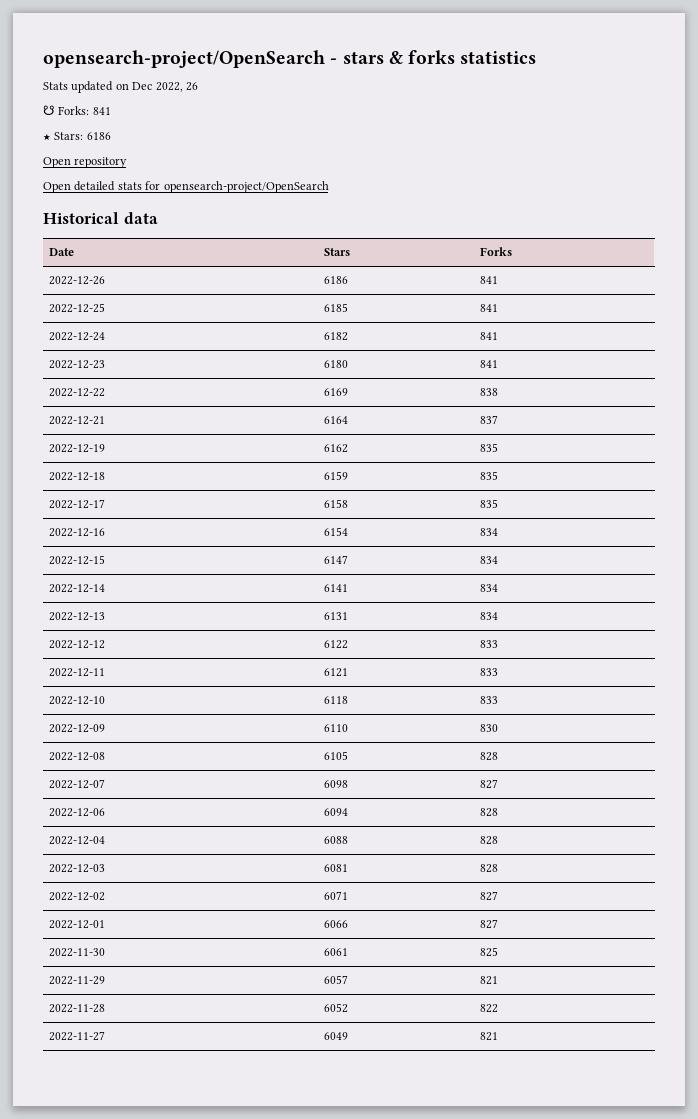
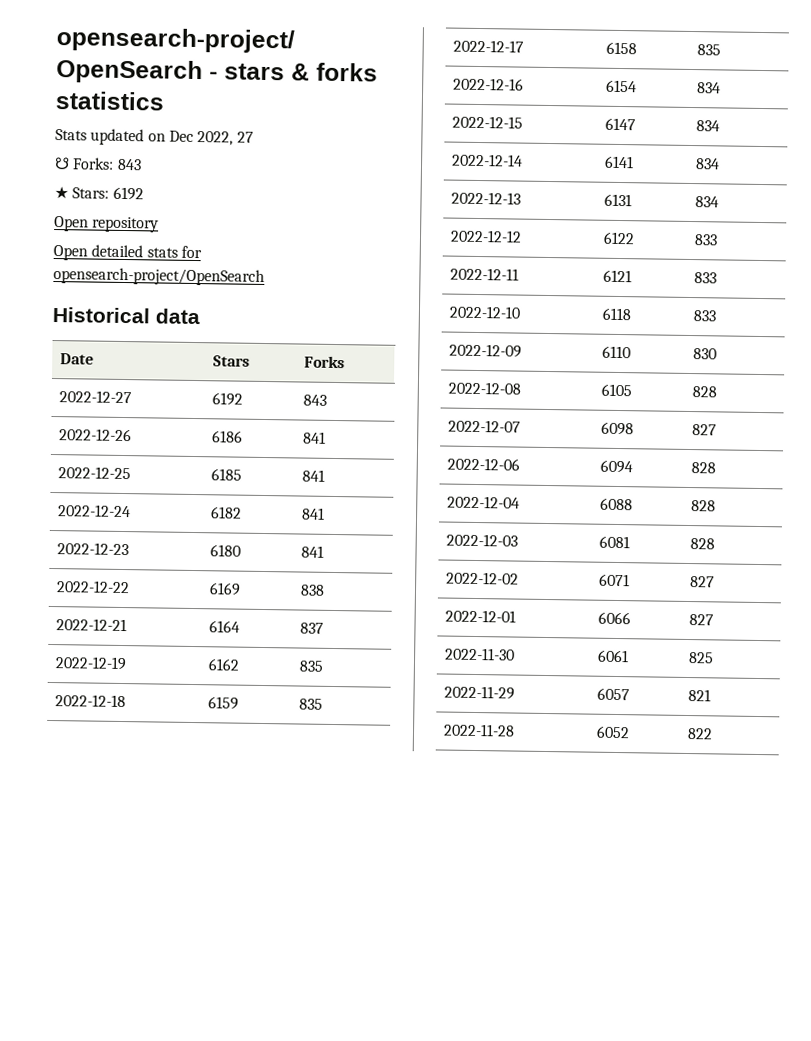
[185,82,198,91] 26 -> [236,131,254,143] 27
[92,107,111,115] 841 -> [116,158,142,171] 843
[86,132,111,140] 6186 -> [112,186,144,201] 6192
(513, 251) none -> [58,390,132,404] [211,392,243,406] [302,394,327,406] // 2022-12-27 | 6192 | 843
[49,1031,106,1041] [324,1032,349,1040] [480,1032,499,1041] // 2022-11-27 | 6049 | 821 -> (713, 734) none

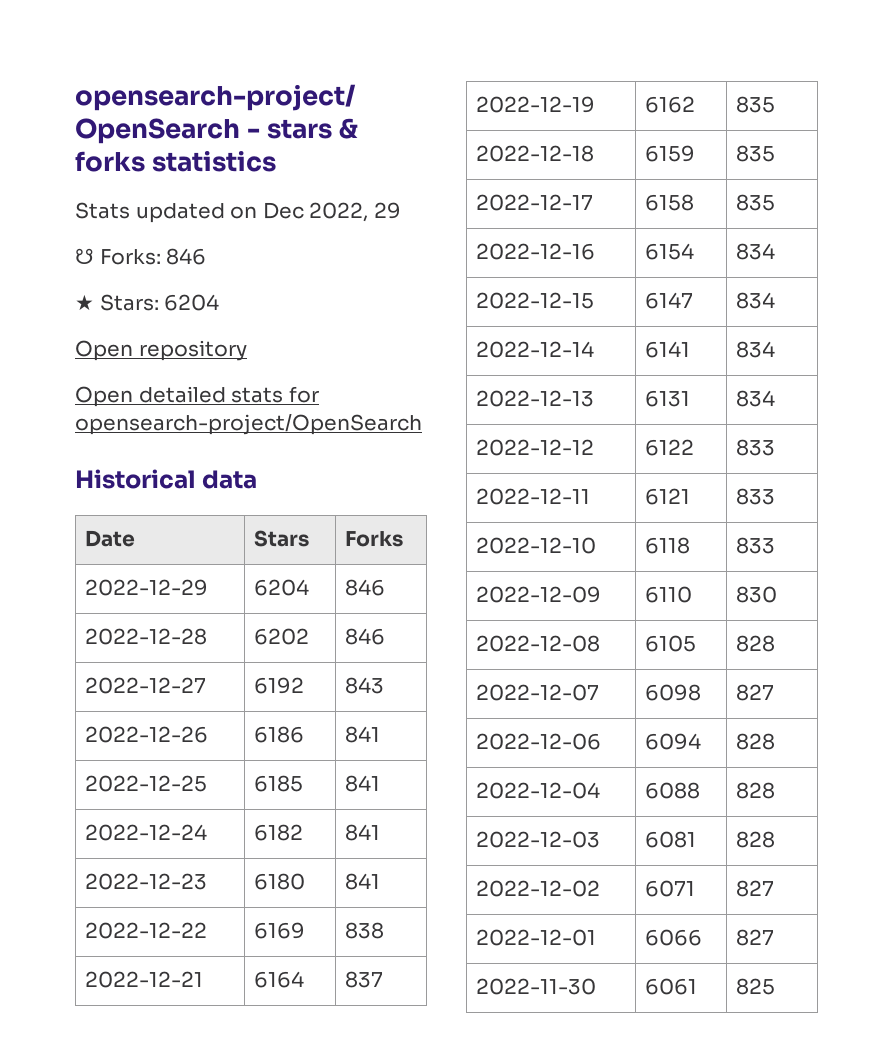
[236,131,254,143] 27 -> [373,202,401,219] 29
[116,158,142,171] 843 -> [166,248,207,265] 846
[112,186,144,201] 6192 -> [164,294,220,311] 6204
(345, 362) none -> [85,579,209,596] [254,579,310,596] [345,579,386,596] [85,628,208,645] [254,628,310,645] [345,628,386,645] // 2022-12-29 | 6204 | 846 // 2022-12-28 | 6202 | 846
[443,685,515,700] [596,687,630,701] [687,689,711,702] [442,723,515,737] [595,725,630,739] [686,728,713,740] // 2022-11-29 | 6057 | 821 // 2022-11-28 | 6052 | 822 -> (776, 986) none

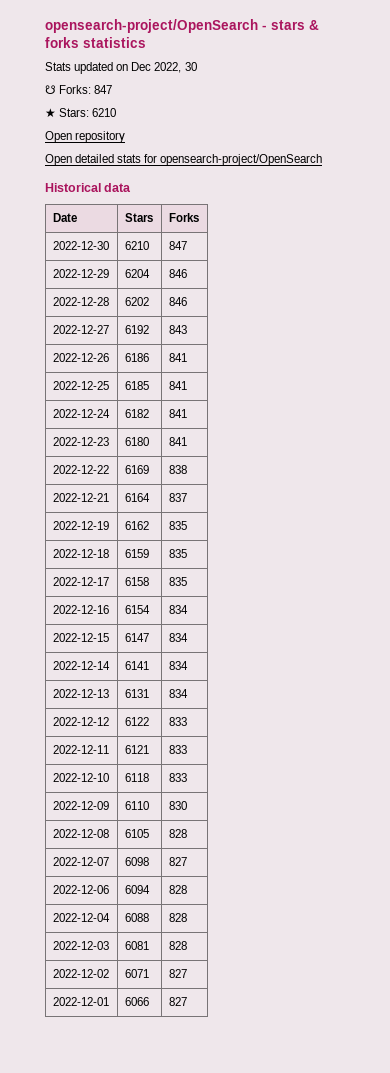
[373,202,401,219] 29 -> [184,62,197,71] 30
[166,248,207,265] 846 -> [94,85,113,94] 847
[164,294,220,311] 6204 -> [92,108,117,117] 6210
(404, 539) none -> [52,241,109,250] [124,241,149,250] [168,241,187,250] // 2022-12-30 | 6210 | 847
[476,978,597,995] [645,978,698,995] [736,978,776,995] // 2022-11-30 | 6061 | 825 -> (187, 1001) none

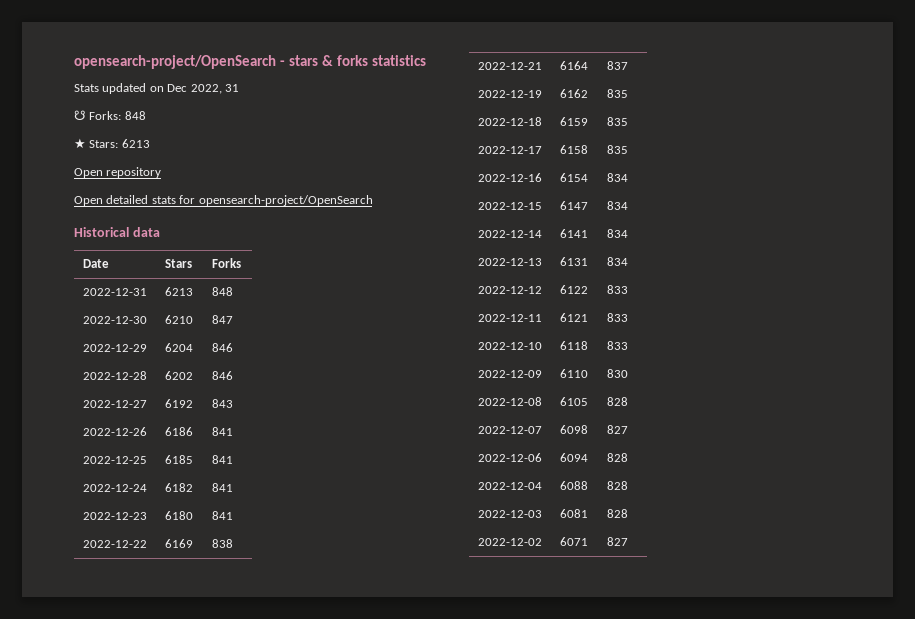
[184,62,197,71] 30 -> [224,84,239,92] 31
[94,85,113,94] 847 -> [124,111,146,120] 848
[92,108,117,117] 6210 -> [121,139,150,148] 6213
(199, 217) none -> [82,288,147,296] [164,287,193,296] [211,287,233,296] // 2022-12-31 | 6213 | 848
[52,997,109,1006] [124,997,149,1006] [168,997,187,1006] // 2022-12-01 | 6066 | 827 -> (628, 541) none

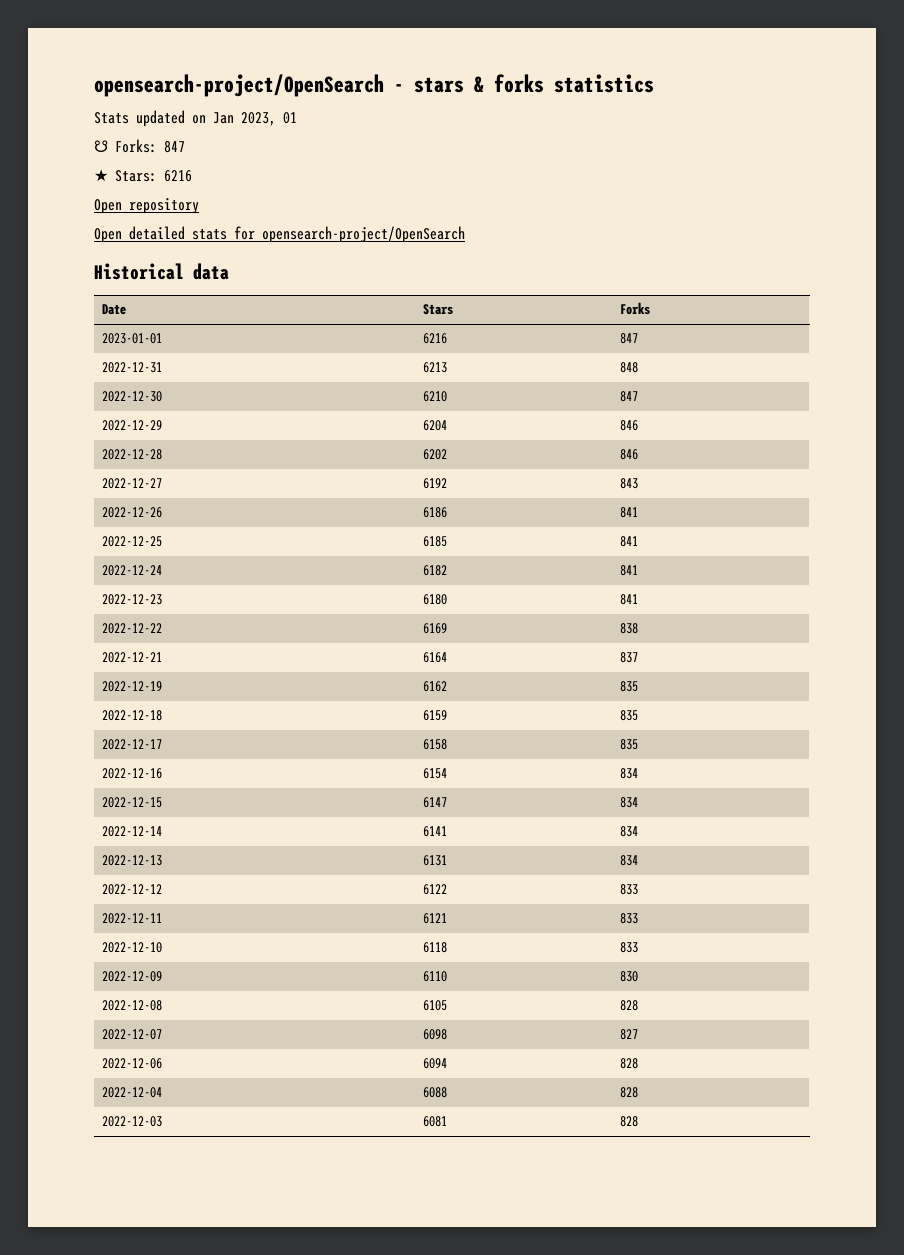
[167,84,239,94] Dec 2022, 31 -> [213,112,297,126] Jan 2023, 01
[124,111,146,120] 848 -> [164,141,185,153] 847
[121,139,150,148] 6213 -> [164,170,192,182] 6216
(241, 263) none -> [101,333,162,344] [422,333,447,344] [619,333,638,344] // 2023-01-01 | 6216 | 847
[477,538,542,546] [559,537,588,546] [606,537,628,546] // 2022-12-02 | 6071 | 827 -> (638, 1121) none

